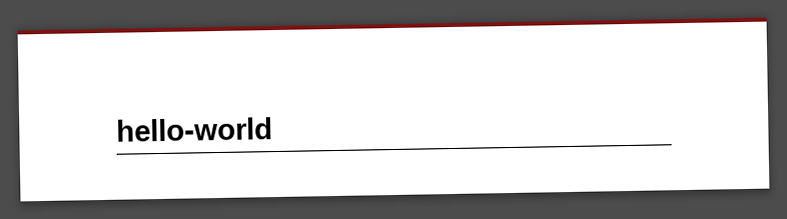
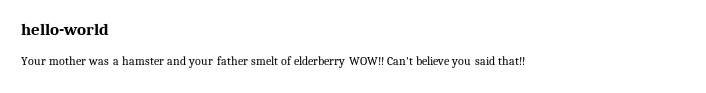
(273, 129) none -> [21,56,525,68] // Your mother was a hamster and your father smelt of elderberry WOW!! Can't believe you said that!!

